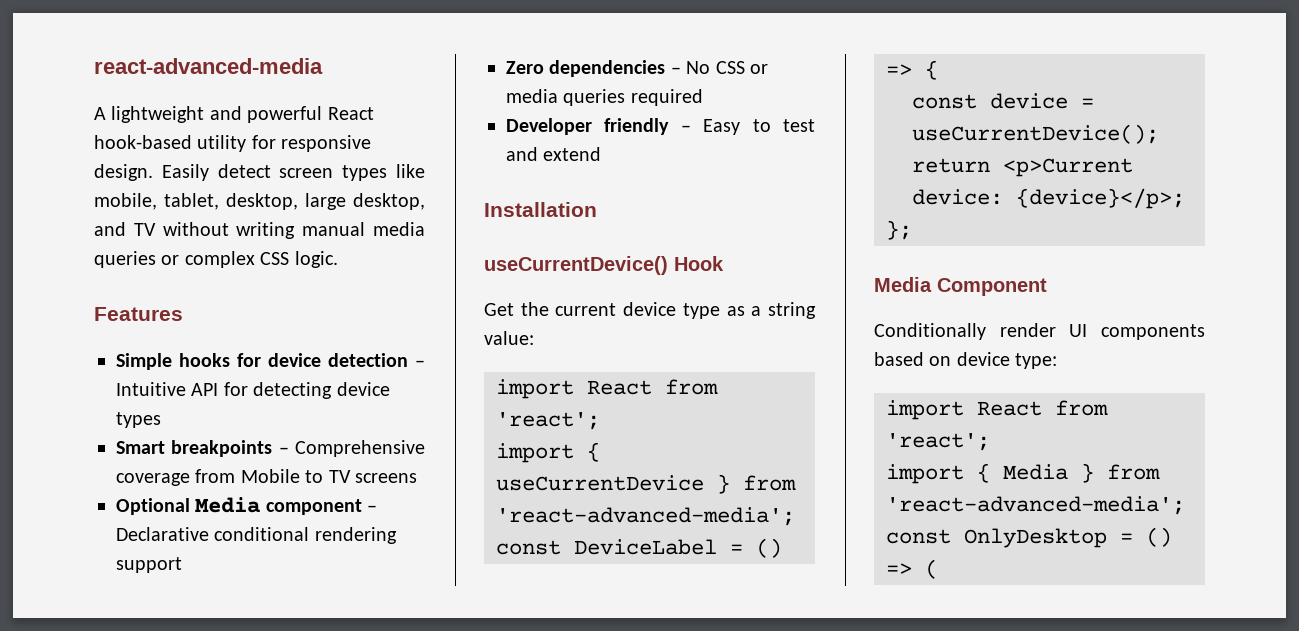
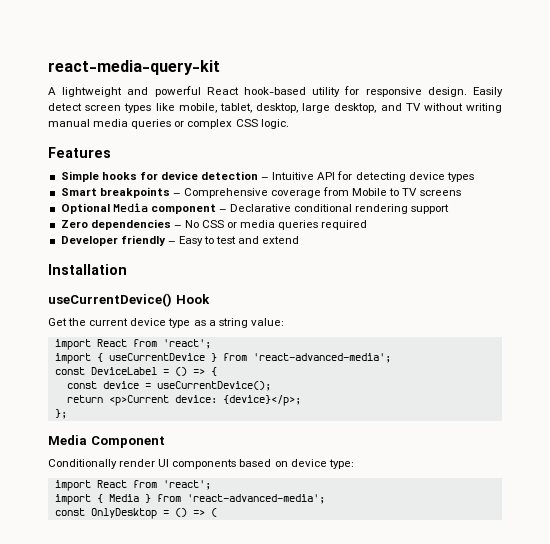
[94,58,323,74] react-advanced-media -> [48,60,220,75] react-media-query-kit

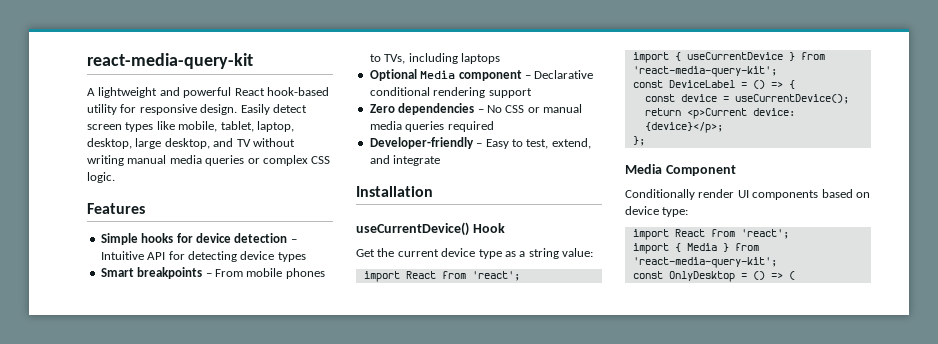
(252, 108) none -> [256,121,294,132] laptop,
[183,187,461,198] Comprehensive coverage from Mobile to TV screens -> [214,268,325,279] [369,53,500,64] From mobile phones to TVs, including laptops
(238, 225) none -> [543,104,582,113] manual
[60,235,166,246] Developer friendly -> [369,137,474,149] Developer-friendly
[216,236,300,244] test and extend -> [526,138,591,149] [369,155,441,166] test, extend, and integrate
[252,353,391,363] 'react-advanced-media'; -> [632,66,777,77] 'react-media-query-kit';
[186,494,325,504] 'react-advanced-media'; -> [632,257,777,268] 'react-media-query-kit';

